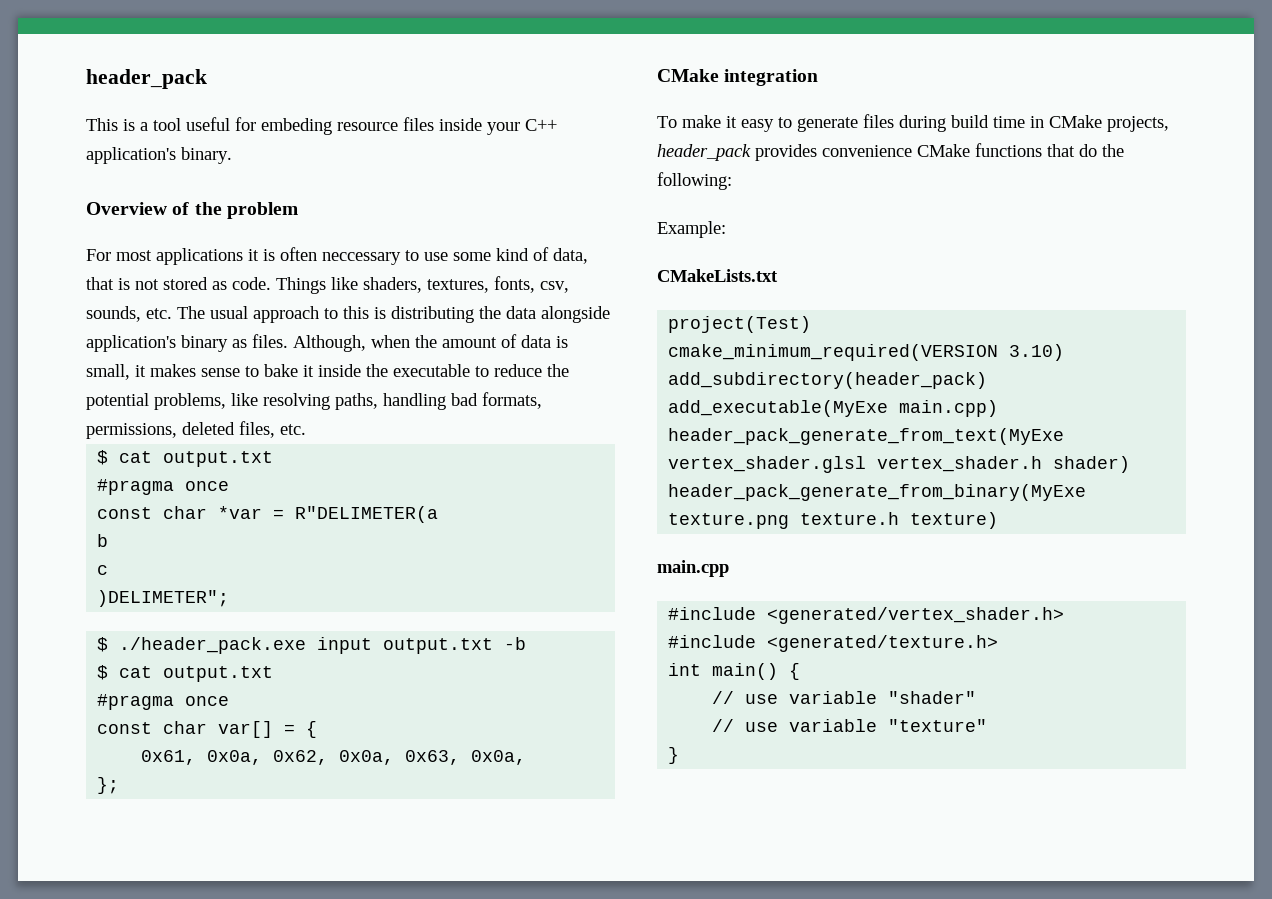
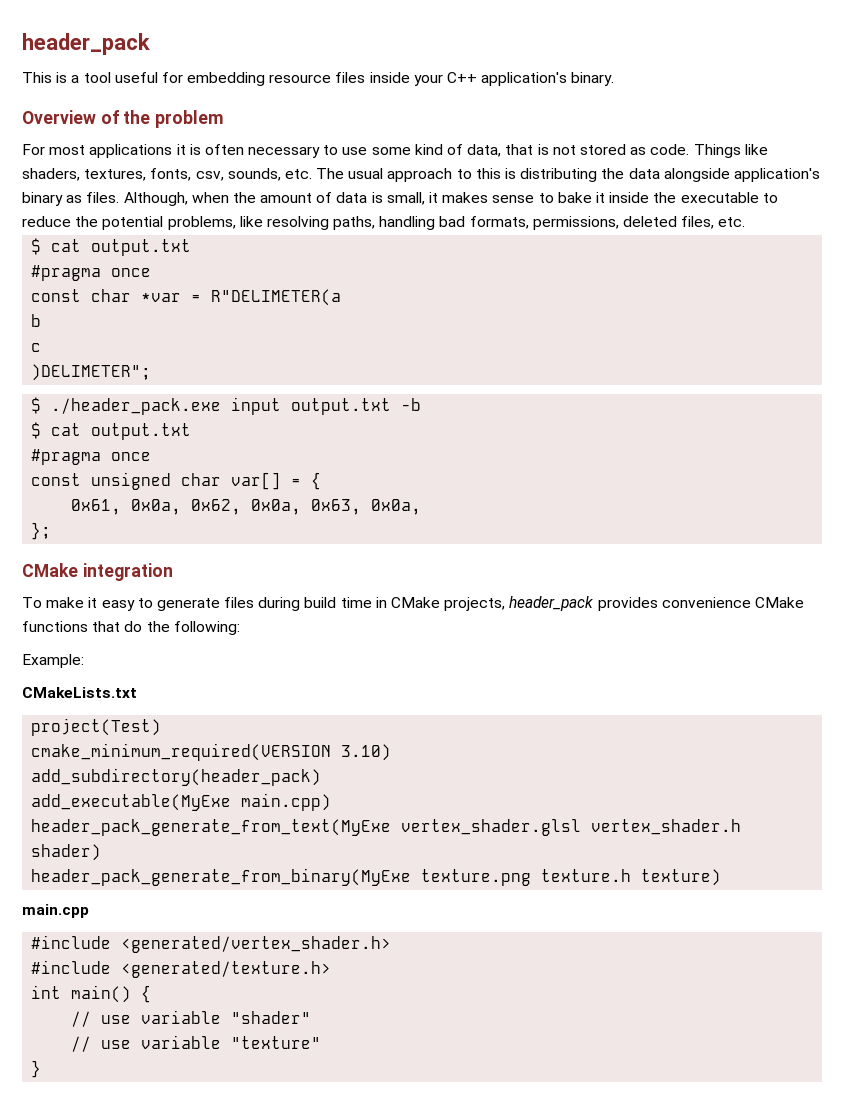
[261,118,332,135] embeding -> [187,72,266,86] embedding
[322,252,401,265] neccessary -> [248,146,321,158] necessary
(153, 728) none -> [91,472,172,490] unsigned

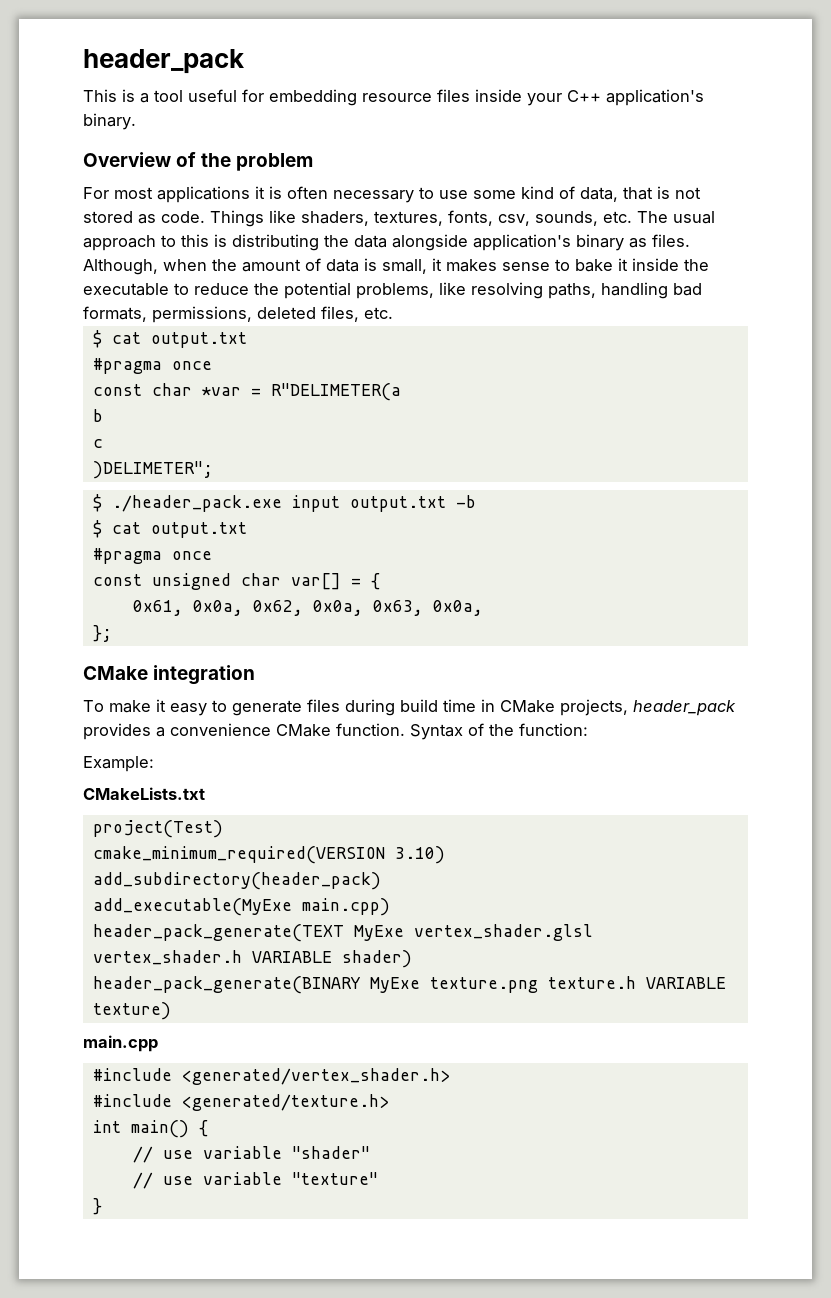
(658, 604) none -> [156,727,165,737] a
[22,621,240,635] functions that do the following: -> [336,723,588,740] function. Syntax of the function:
[31,819,392,836] header_pack_generate_from_text(MyExe -> [92,924,404,942] header_pack_generate(TEXT MyExe
(742, 827) none -> [251,951,332,963] VARIABLE
[31,868,412,886] header_pack_generate_from_binary(MyExe -> [92,976,420,994] header_pack_generate(BINARY MyExe
(632, 875) none -> [645,977,726,989] VARIABLE

